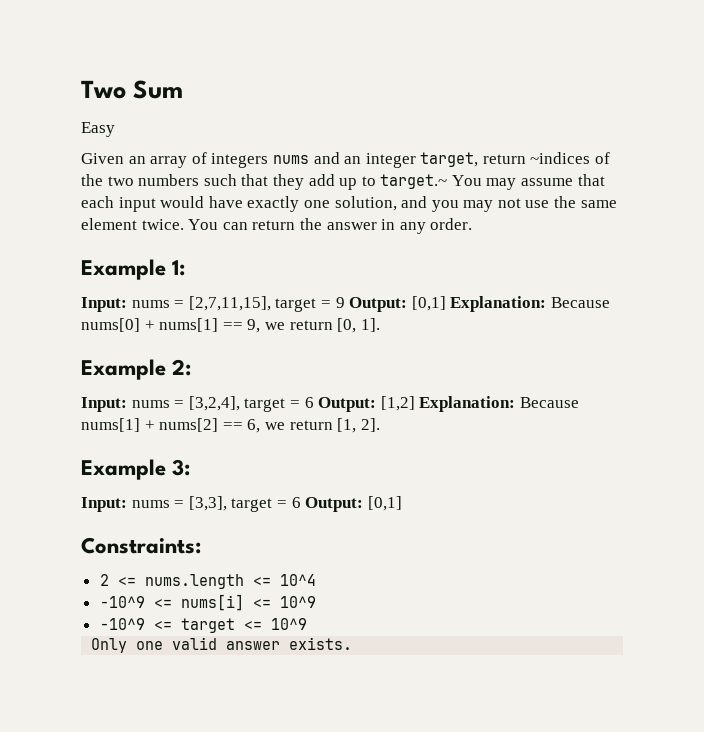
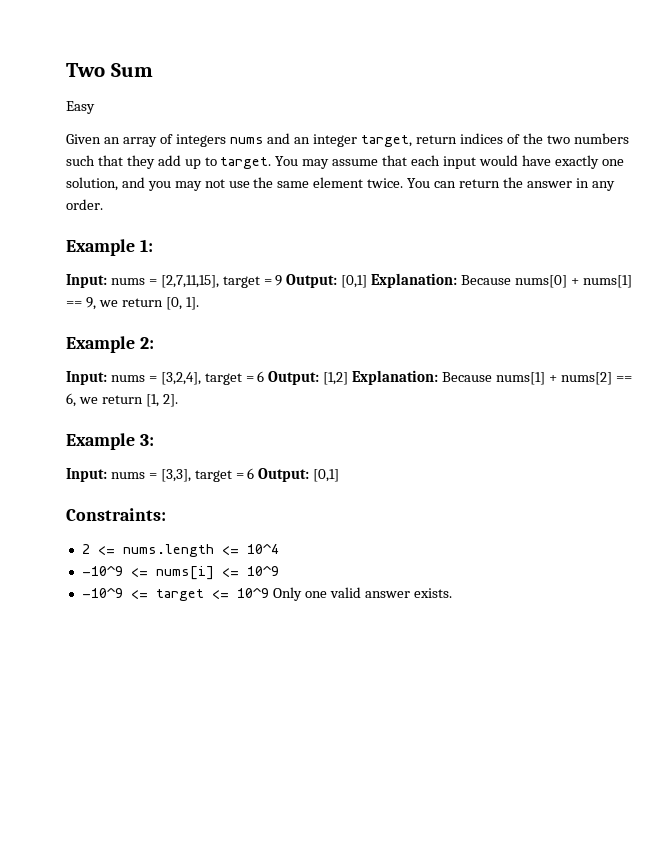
[530,152,591,164] ~indices -> [460,133,504,144] indices
[380,174,448,189] target.~ -> [220,157,272,169] target.
(307, 624) // -> (269, 593) none

